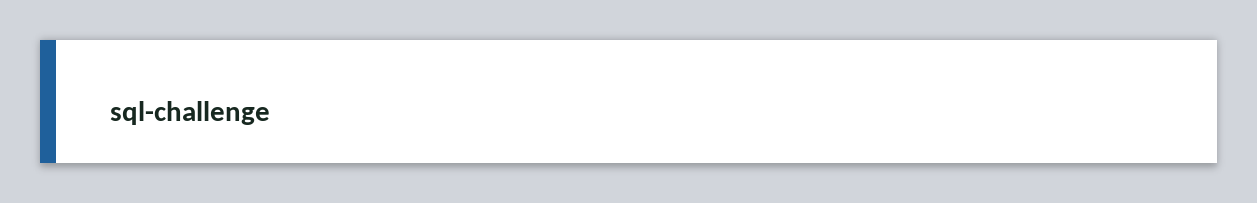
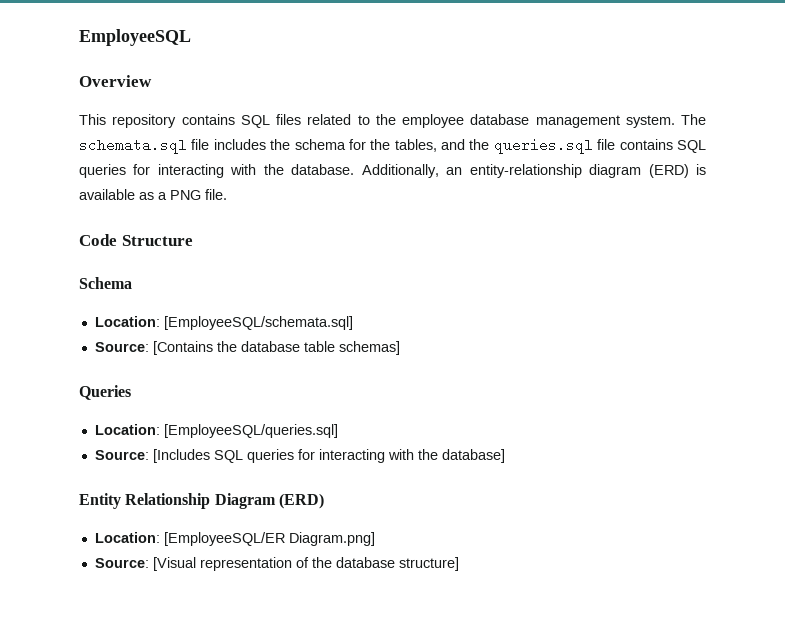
[110,101,270,125] sql-challenge -> [79,29,191,46] [79,75,152,87] [79,114,706,128] [79,138,706,154] [79,164,706,178] [79,189,227,200] [79,234,193,246] [79,277,132,289] [94,316,353,330] [94,341,400,355] [79,385,131,400] [94,424,338,438] [94,449,505,463] [79,493,324,509] [94,532,375,546] [94,557,459,571] EmployeeSQL // Overview // This repository contains SQL files related to the employee database management system. The schemata.sql file includes the schema for the tables, and the queries.sql file contains SQL queries for interacting with the database. Additionally, an entity-relationship diagram (ERD) is available as a PNG file. // Code Structure // Schema // Location: [EmployeeSQL/schemata.sql] // Source: [Contains the database table schemas] // Queries // Location: [EmployeeSQL/queries.sql] // Source: [Includes SQL queries for interacting with the database] // Entity Relationship Diagram (ERD) // Location: [EmployeeSQL/ER Diagram.png] // Source: [Visual representation of the database structure]

